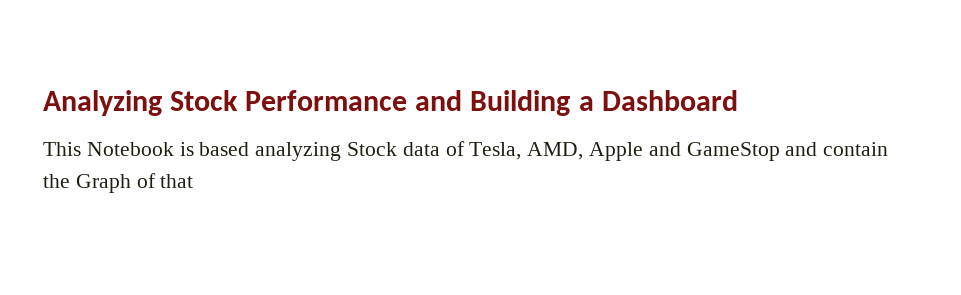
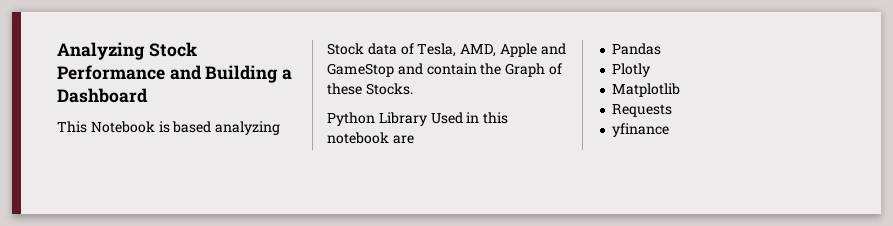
[160,174,194,188] that -> [327,83,413,95] [327,112,509,126] [327,132,414,144] [612,43,662,55] [612,63,651,77] [612,83,681,97] [612,104,673,117] [612,123,670,137] these Stocks. // Python Library Used in this notebook are // Pandas // Plotly // Matplotlib // Requests // yfinance

